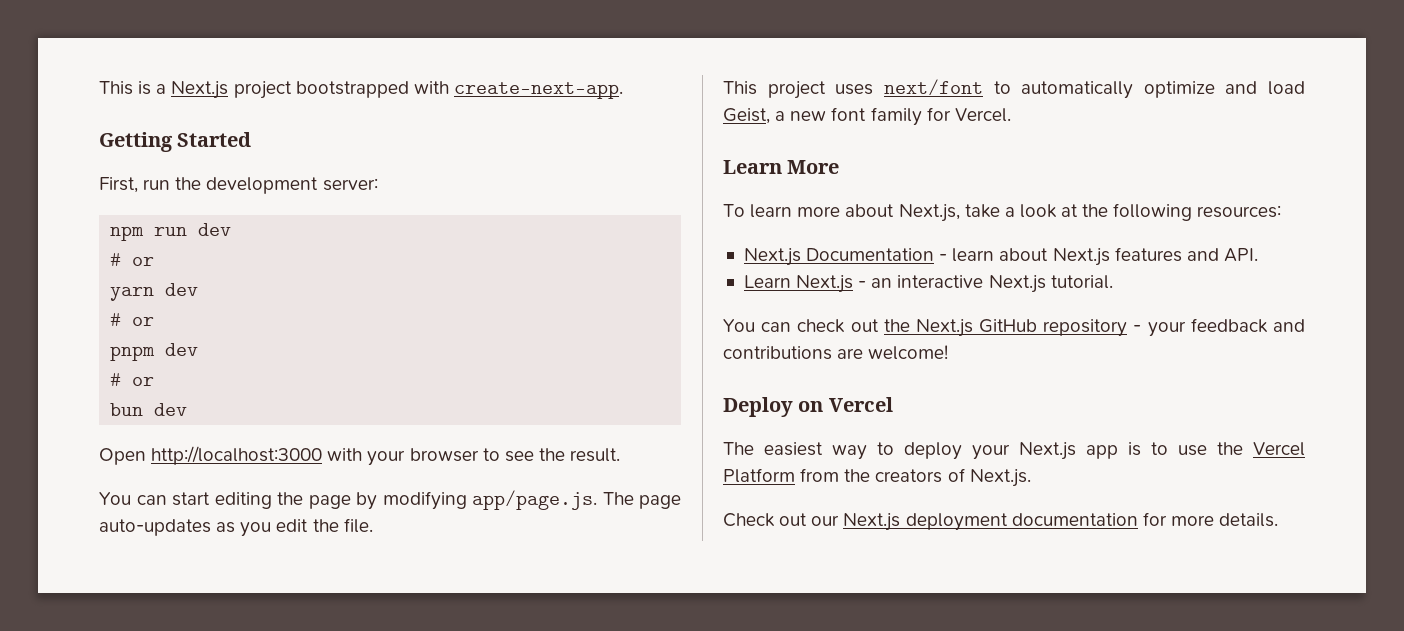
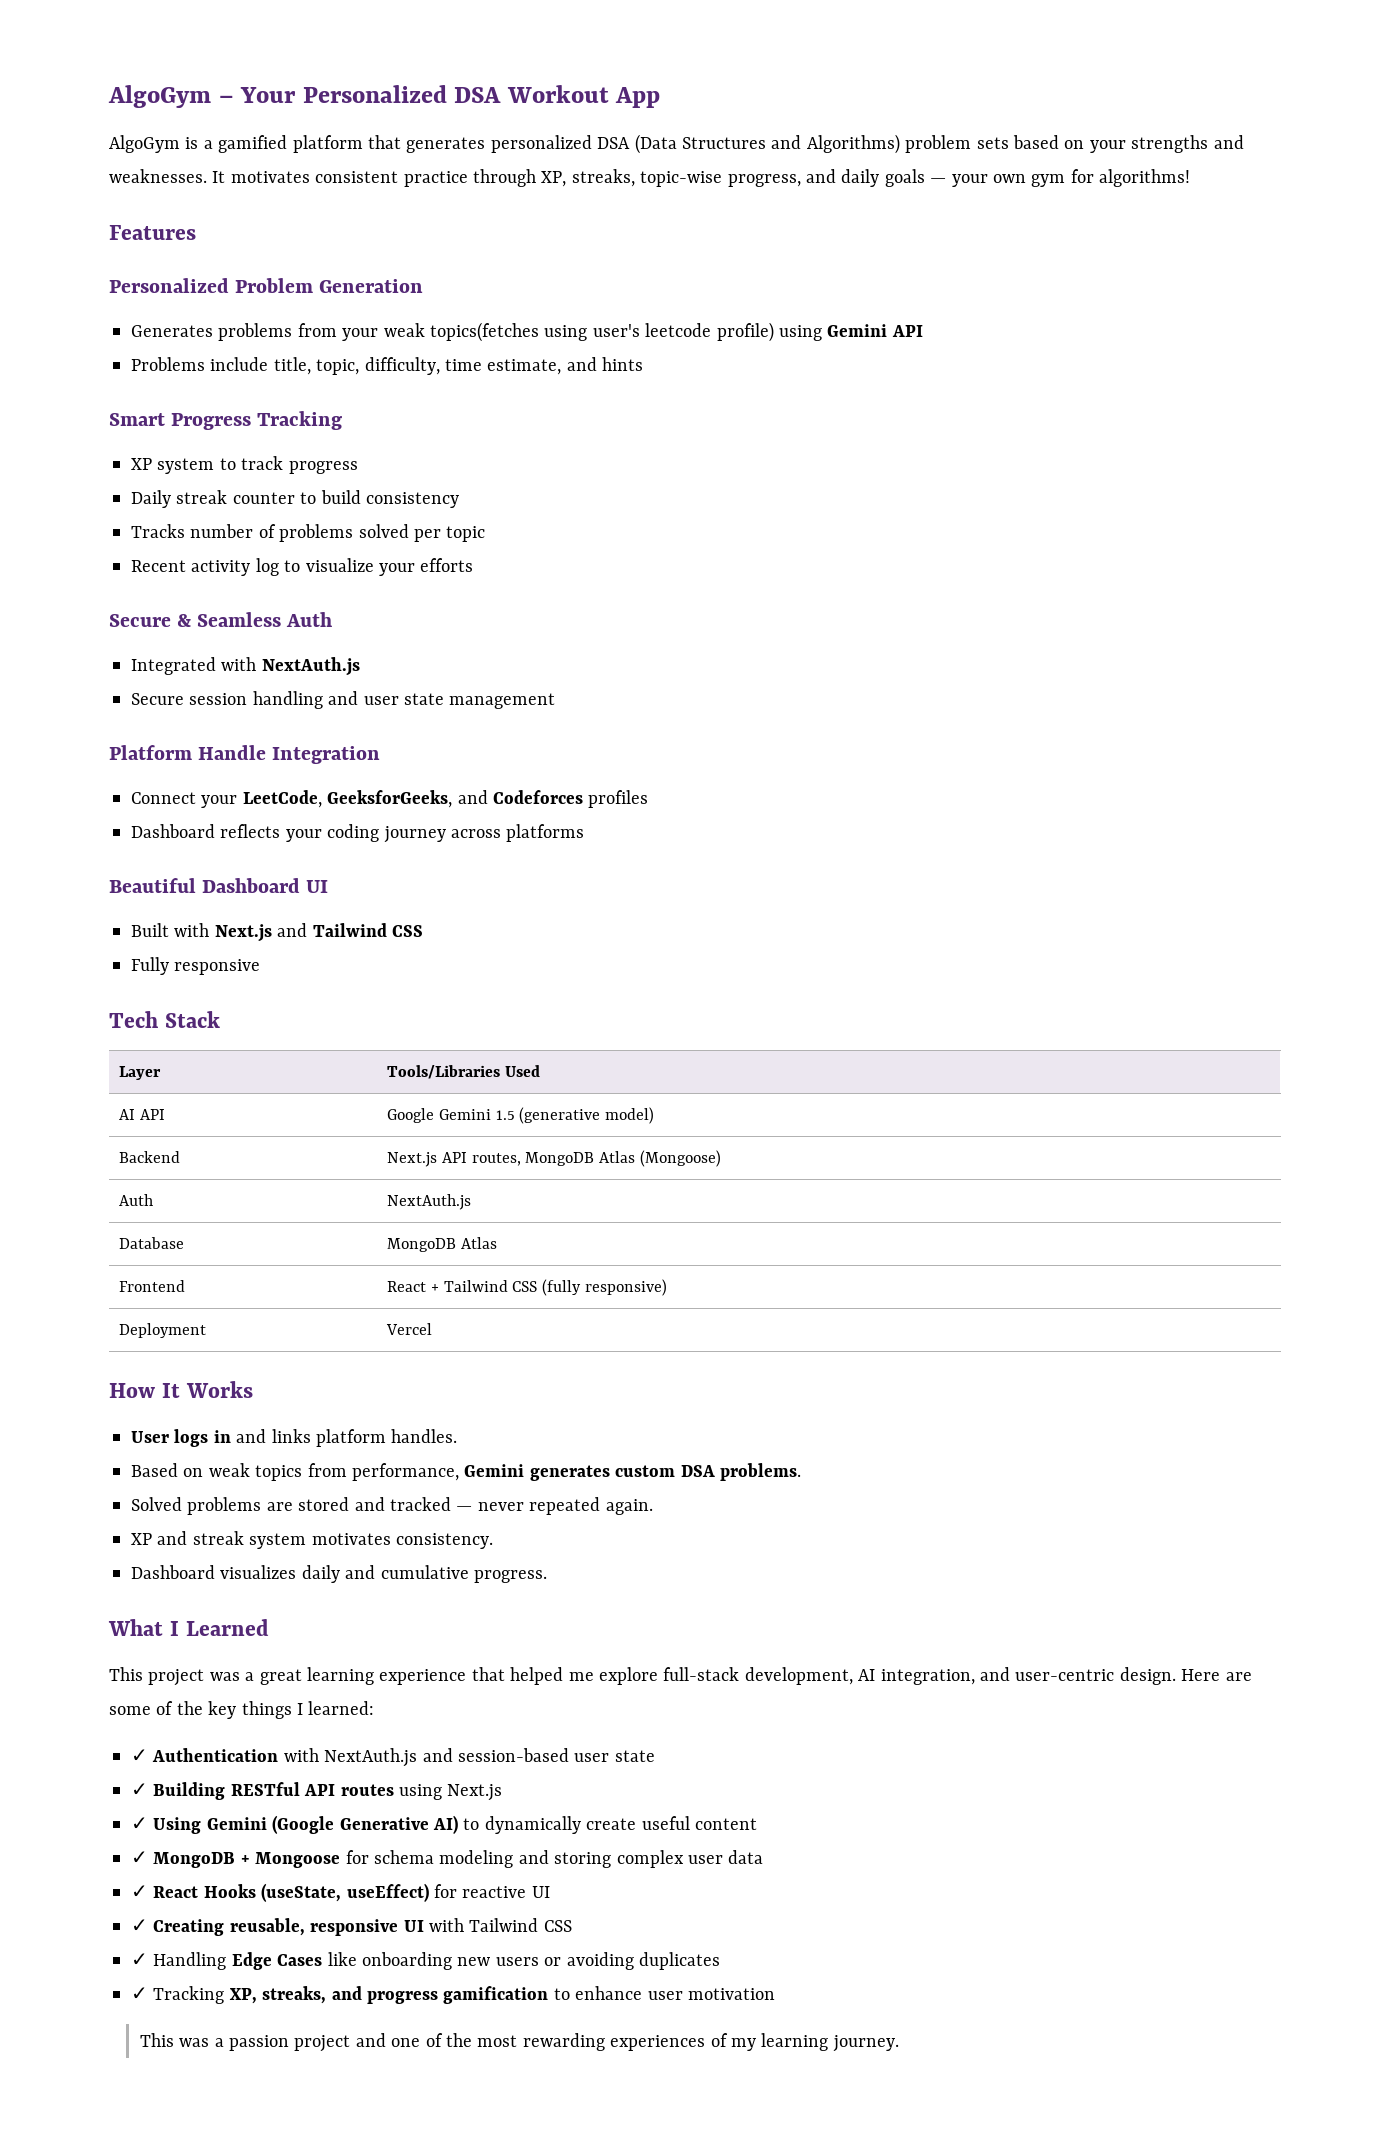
[99,81,623,99] [99,132,252,152] [99,177,378,194] [110,223,232,241] [110,253,155,266] [110,283,199,301] [110,313,155,326] [110,343,199,361] [110,373,155,386] [110,403,188,416] [99,446,621,466] [99,490,681,510] [99,518,373,537] [723,79,1305,99] [723,107,1011,126] [723,160,840,174] [723,203,1282,222] [743,247,1258,266] [743,275,1113,293] [723,318,1305,337] [723,345,949,360] [723,397,893,417] [723,442,1305,460] [723,468,1031,487] [723,512,1279,531] This is a Next.js project bootstrapped with create-next-app. // Getting Started // First, run the development server: // npm run dev // # or // yarn dev // # or // pnpm dev // # or // bun dev // Open http://localhost:3000 with your browser to see the result. // You can start editing the page by modifying app/page.js. The page auto-updates as you edit the file. // This project uses next/font to automatically optimize and load Geist, a new font family for Vercel. // Learn More // To learn more about Next.js, take a look at the following resources: // Next.js Documentation - learn about Next.js features and API. // Learn Next.js - an interactive Next.js tutorial. // You can check out the Next.js GitHub repository - your feedback and contributions are welcome! // Deploy on Vercel // The easiest way to deploy your Next.js app is to use the Vercel Platform from the creators of Next.js. // Check out our Next.js deployment documentation for more details. -> [108,85,661,108] [109,134,1244,154] [109,169,1191,187] [109,225,196,240] [109,278,424,293] [131,322,923,342] [131,357,644,375] [109,411,343,430] [131,456,358,474] [131,490,459,508] [131,524,486,542] [131,558,474,576] [109,612,333,627] [131,657,360,676] [131,691,556,709] [109,745,381,764] [131,790,649,808] [131,824,585,843] [109,878,329,893] [131,923,423,942] [131,957,261,975] [109,1011,220,1028] [118,1066,161,1080] [386,1065,540,1079] [118,1109,165,1120] [386,1107,655,1124] [118,1151,180,1163] [386,1150,722,1167] [118,1194,153,1206] [386,1194,471,1210] [118,1237,184,1249] [386,1237,497,1252] [118,1280,185,1292] [386,1279,668,1296] [118,1323,206,1338] [385,1323,432,1335] [109,1381,253,1398] [131,1429,458,1447] [131,1463,801,1481] [131,1497,653,1515] [131,1531,493,1549] [131,1565,547,1583] [108,1619,269,1636] [109,1667,1252,1686] [109,1701,375,1719] [131,1748,655,1767] [131,1782,503,1801] [131,1815,757,1834] [131,1850,764,1868] [131,1883,550,1902] [131,1918,572,1936] [131,1952,720,1970] [131,1986,775,2004] [139,2033,899,2052] AlgoGym – Your Personalized DSA Workout App // AlgoGym is a gamified platform that generates personalized DSA (Data Structures and Algorithms) problem sets based on your strengths and weaknesses. It motivates consistent practice through XP, streaks, topic-wise progress, and daily goals — your own gym for algorithms! // Features // Personalized Problem Generation // Generates problems from your weak topics(fetches using user's leetcode profile) using Gemini API // Problems include title, topic, difficulty, time estimate, and hints // Smart Progress Tracking // XP system to track progress // Daily streak counter to build consistency // Tracks number of problems solved per topic // Recent activity log to visualize your efforts // Secure & Seamless Auth // Integrated with NextAuth.js // Secure session handling and user state management // Platform Handle Integration // Connect your LeetCode, GeeksforGeeks, and Codeforces profiles // Dashboard reflects your coding journey across platforms // Beautiful Dashboard UI // Built with Next.js and Tailwind CSS // Fully responsive // Tech Stack // Layer | Tools/Libraries Used // AI API | Google Gemini 1.5 (generative model) // Backend | Next.js API routes, MongoDB Atlas (Mongoose) // Auth | NextAuth.js // Database | MongoDB Atlas // Frontend | React + Tailwind CSS (fully responsive) // Deployment | Vercel // How It Works // User logs in and links platform handles. // Based on weak topics from performance, Gemini generates custom DSA problems. // Solved problems are stored and tracked — never repeated again. // XP and streak system motivates consistency. // Dashboard visualizes daily and cumulative progress. // What I Learned // This project was a great learning experience that helped me explore full-stack development, AI integration, and user-centric design. Here are some of the key things I learned: // ✓ Authentication with NextAuth.js and session-based user state // ✓ Building RESTful API routes using Next.js // ✓ Using Gemini (Google Generative AI) to dynamically create useful content // ✓ MongoDB + Mongoose for schema modeling and storing complex user data // ✓ React Hooks (useState, useEffect) for reactive UI // ✓ Creating reusable, responsive UI with Tailwind CSS // ✓ Handling Edge Cases like onboarding new users or avoiding duplicates // ✓ Tracking XP, streaks, and progress gamification to enhance user motivation // This was a passion project and one of the most rewarding experiences of my learning journey.

